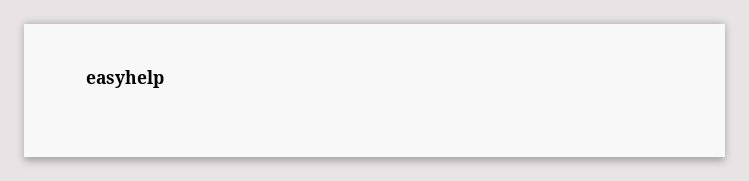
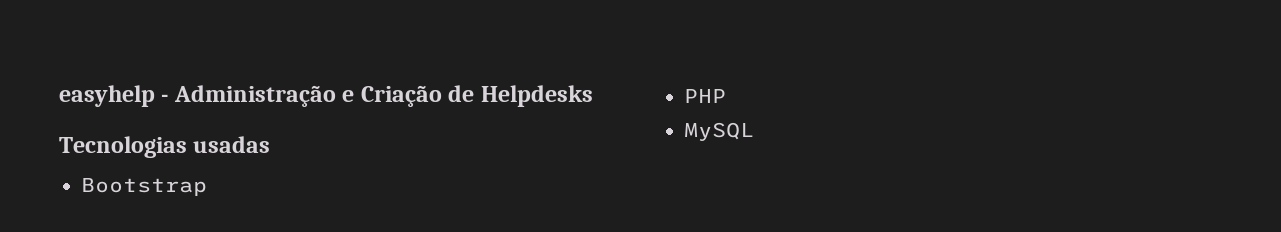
(164, 79) none -> [161,85,593,107] [59,136,271,158] [81,178,207,196] [684,89,726,103] [684,122,754,141] - Administração e Criação de Helpdesks // Tecnologias usadas // Bootstrap // PHP // MySQL

